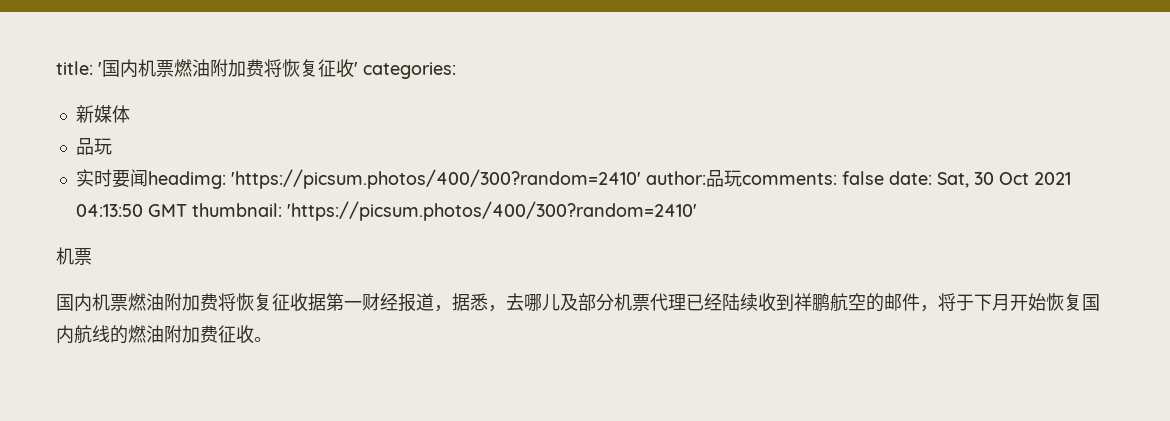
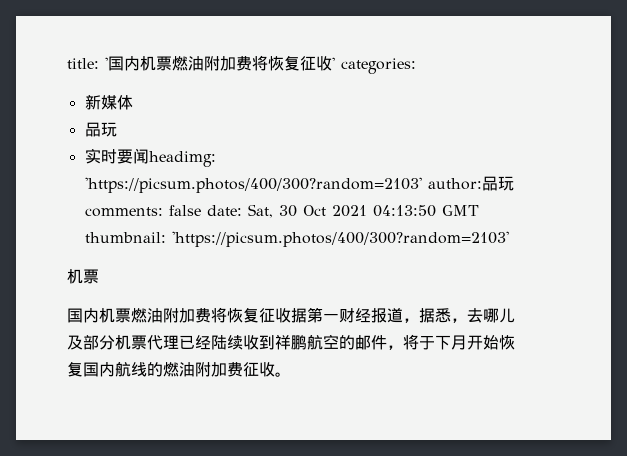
[230,169,641,189] 'https://picsum.photos/400/300?random=2410' -> [84,177,422,193] 'https://picsum.photos/400/300?random=2103'
[286,201,697,221] 'https://picsum.photos/400/300?random=2410' -> [171,231,509,247] 'https://picsum.photos/400/300?random=2103'

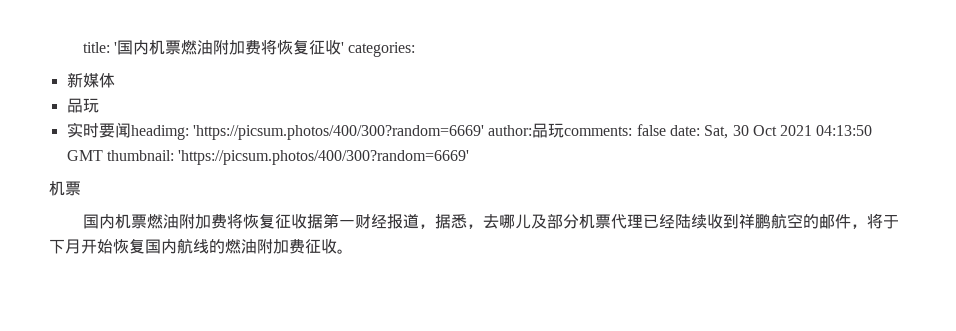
[84,177,422,193] 'https://picsum.photos/400/300?random=2103' -> [192,125,484,140] 'https://picsum.photos/400/300?random=6669'
[171,231,509,247] 'https://picsum.photos/400/300?random=2103' -> [178,150,470,165] 'https://picsum.photos/400/300?random=6669'

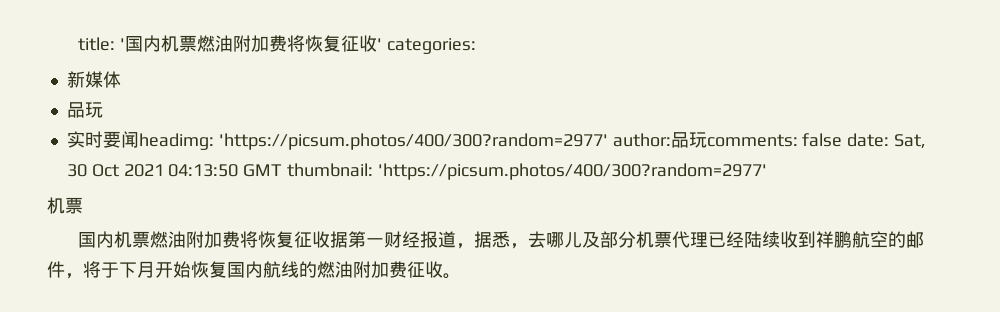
[192,125,484,140] 'https://picsum.photos/400/300?random=6669' -> [218,133,608,150] 'https://picsum.photos/400/300?random=2977'
[178,150,470,165] 'https://picsum.photos/400/300?random=6669' -> [377,163,767,180] 'https://picsum.photos/400/300?random=2977'

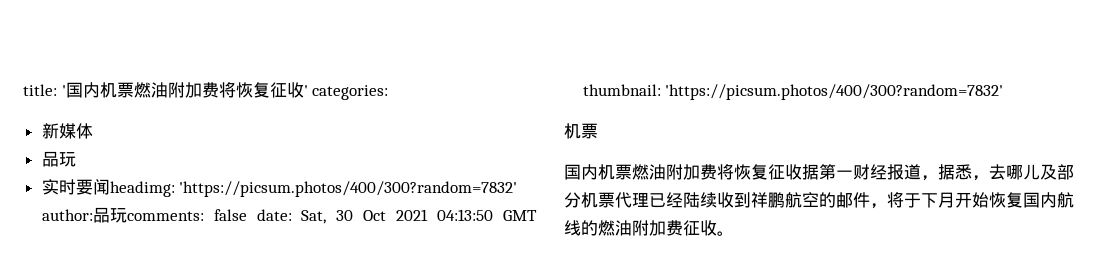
[218,133,608,150] 'https://picsum.photos/400/300?random=2977' -> [179,181,518,197] 'https://picsum.photos/400/300?random=7832'
[377,163,767,180] 'https://picsum.photos/400/300?random=2977' -> [665,84,1004,100] 'https://picsum.photos/400/300?random=7832'

